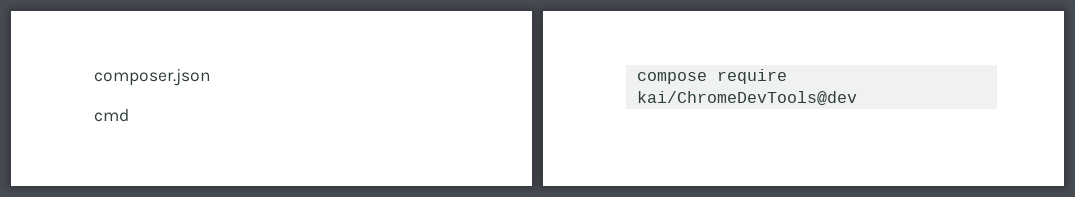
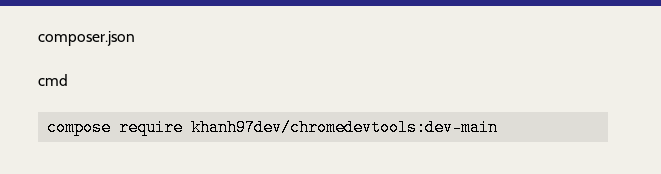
[636,91,857,106] kai/ChromeDevTools@dev -> [191,119,499,136] khanh97dev/chromedevtools:dev-main

